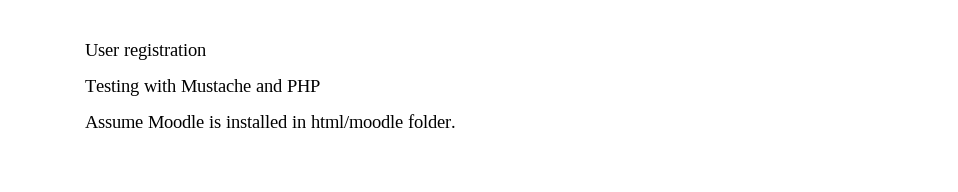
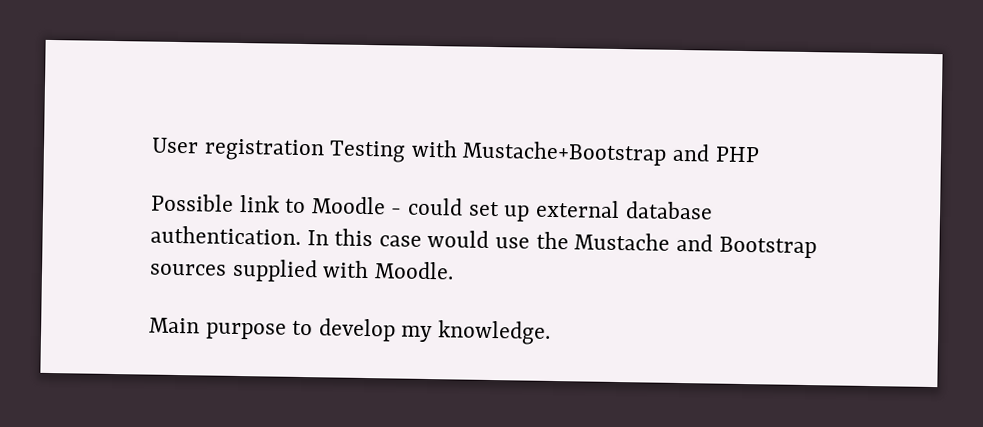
(206, 52) // -> (325, 150) none
[181,79,251,92] Mustache -> [462,140,668,166] Mustache+Bootstrap
[85,114,456,128] Assume Moodle is installed in html/moodle folder. -> [151,193,713,222] [150,225,817,259] [149,258,454,283] [149,317,552,345] Possible link to Moodle - could set up external database authentication. In this case would use the Mustache and Bootstrap sources supplied with Moodle. // Main purpose to develop my knowledge.

